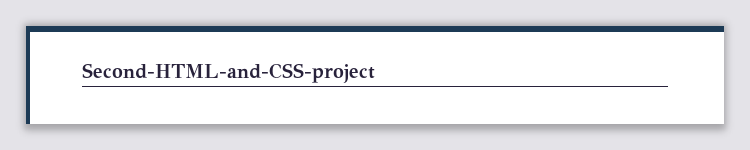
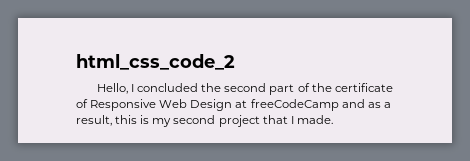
[82,63,375,83] Second-HTML-and-CSS-project -> [76,54,235,70] [96,83,393,95] [76,99,391,111] [76,115,333,127] html_css_code_2 // Hello, I concluded the second part of the certificate of Responsive Web Design at freeCodeCamp and as a result, this is my second project that I made.

